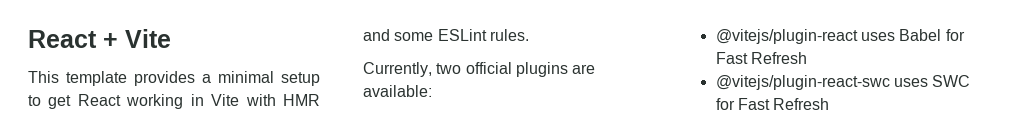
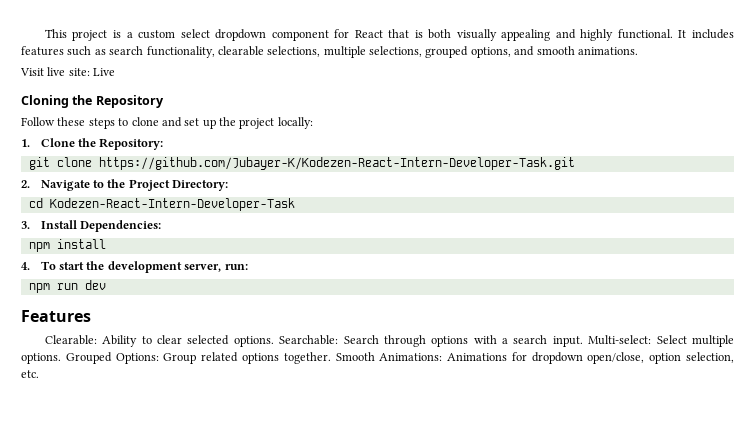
[28,29,171,48] [28,71,320,86] [28,94,320,109] [363,29,529,41] [363,62,596,77] [363,85,432,97] [715,29,965,44] [715,52,807,64] [715,75,971,90] [715,98,830,110] React + Vite // This template provides a minimal setup to get React working in Vite with HMR and some ESLint rules. // Currently, two official plugins are available: // @vitejs/plugin-react uses Babel for Fast Refresh // @vitejs/plugin-react-swc uses SWC for Fast Refresh -> [44,29,735,41] [21,46,638,58] [20,67,116,76] [21,95,164,108] [21,117,313,129] [21,138,164,150] [28,157,575,170] [21,179,229,191] [28,198,295,211] [21,220,162,232] [28,239,106,252] [21,261,248,273] [28,280,106,293] [21,310,91,322] [44,335,735,347] [21,352,735,364] [21,370,39,378] This project is a custom select dropdown component for React that is both visually appealing and highly functional. It includes features such as search functionality, clearable selections, multiple selections, grouped options, and smooth animations. // Visit live site: Live // Cloning the Repository // Follow these steps to clone and set up the project locally: // 1. Clone the Repository: // git clone https://github.com/Jubayer-K/Kodezen-React-Intern-Developer-Task.git // 2. Navigate to the Project Directory: // cd Kodezen-React-Intern-Developer-Task // 3. Install Dependencies: // npm install // 4. To start the development server, run: // npm run dev // Features // Clearable: Ability to clear selected options. Searchable: Search through options with a search input. Multi-select: Select multiple options. Grouped Options: Group related options together. Smooth Animations: Animations for dropdown open/close, option selection, etc.

